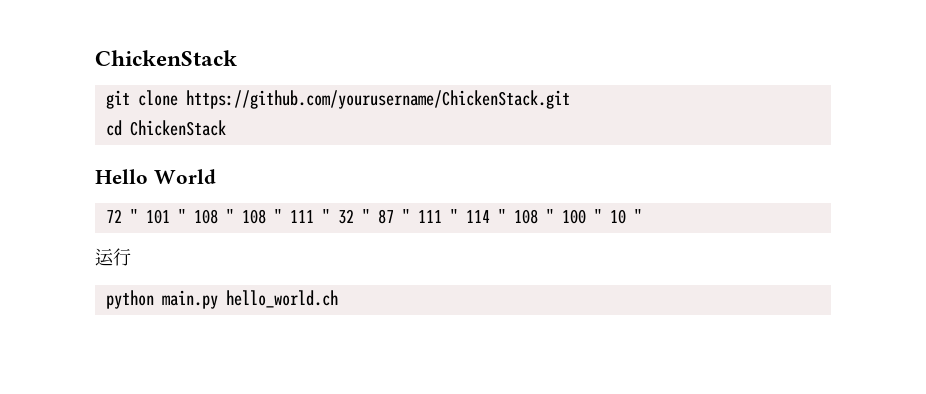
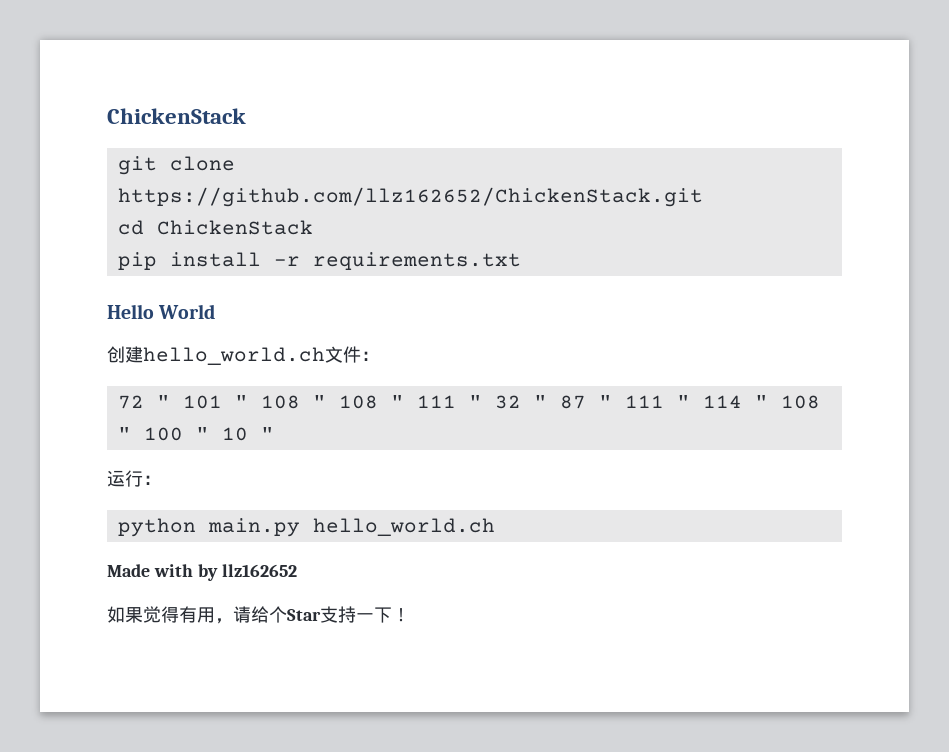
[185,90,570,109] https://github.com/yourusername/ChickenStack.git -> [117,187,703,207] https://github.com/llz162652/ChickenStack.git
(226, 128) none -> [117,252,521,270] // pip install -r requirements.txt
(216, 176) none -> [107,346,379,365] // 创建hello_world.ch文件：
(131, 257) none -> [143,475,161,485] ：
(338, 299) none -> [107,564,297,581] [107,606,410,624] // Made with by llz162652 // 如果觉得有用，请给个Star支持一下！

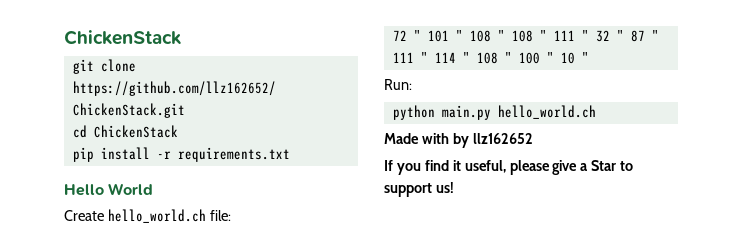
[107,346,379,365] 创建hello_world.ch文件： -> [64,209,231,223] Create hello_world.ch file:
[107,470,161,487] 运行： -> [384,79,412,90] Run:
[107,606,410,624] 如果觉得有用，请给个Star支持一下！ -> [384,160,634,175] [384,182,454,197] If you find it useful, please give a Star to support us!

